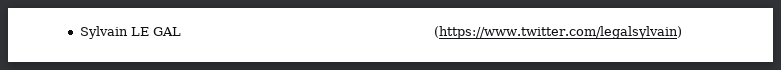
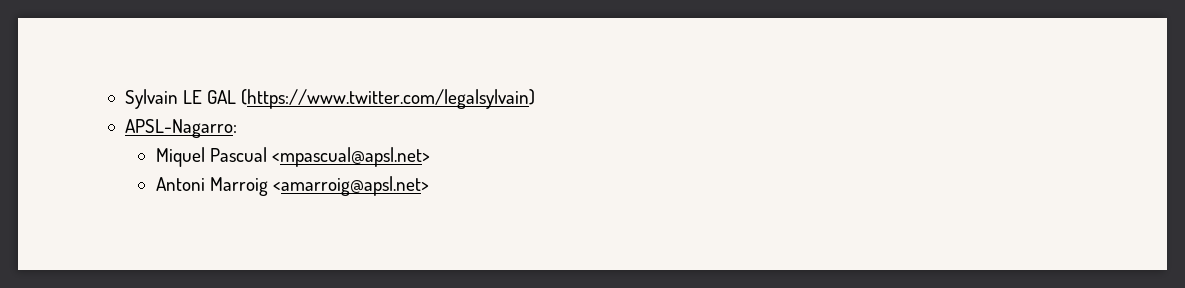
(682, 32) none -> [124,119,237,138] [155,147,430,167] [155,176,429,196] // APSL-Nagarro: // Miquel Pascual <mpascual@apsl.net> // Antoni Marroig <amarroig@apsl.net>

